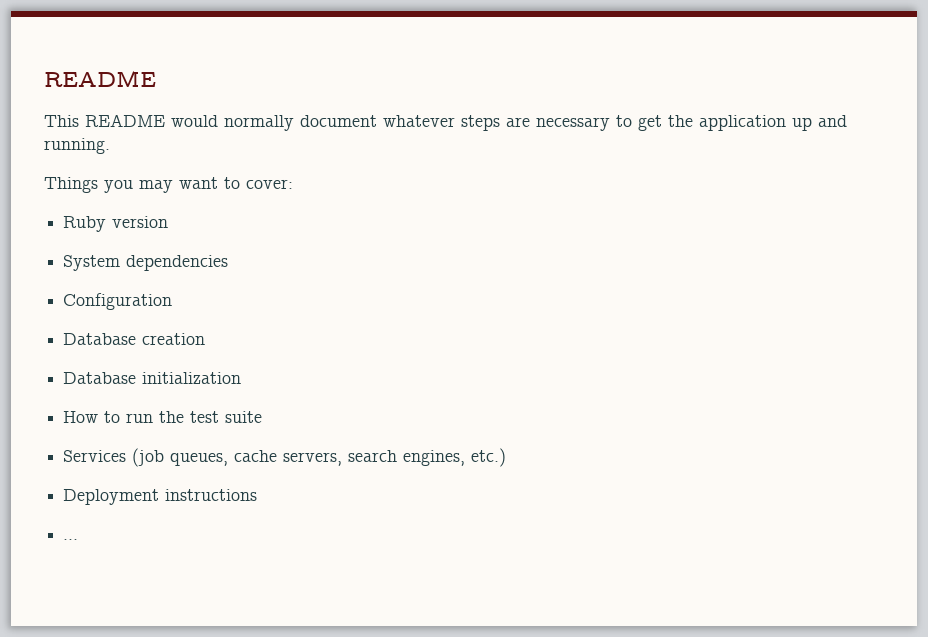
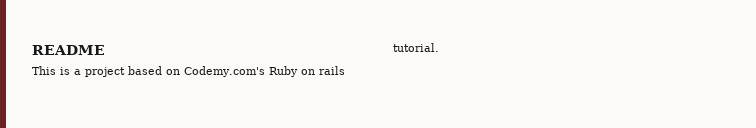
[85,114,847,131] [44,138,110,154] [44,177,293,193] [63,216,169,232] [63,255,229,271] [63,293,173,310] [63,333,206,345] [63,372,242,384] [63,411,263,423] [63,448,507,467] [63,489,258,505] [63,539,79,540] README would normally document whatever steps are necessary to get the application up and running. // Things you may want to cover: // Ruby version // System dependencies // Configuration // Database creation // Database initialization // How to run the test suite // Services (job queues, cache servers, search engines, etc.) // Deployment instructions // ... -> [60,66,345,77] [393,43,439,52] is a project based on Codemy.com's Ruby on rails tutorial.

